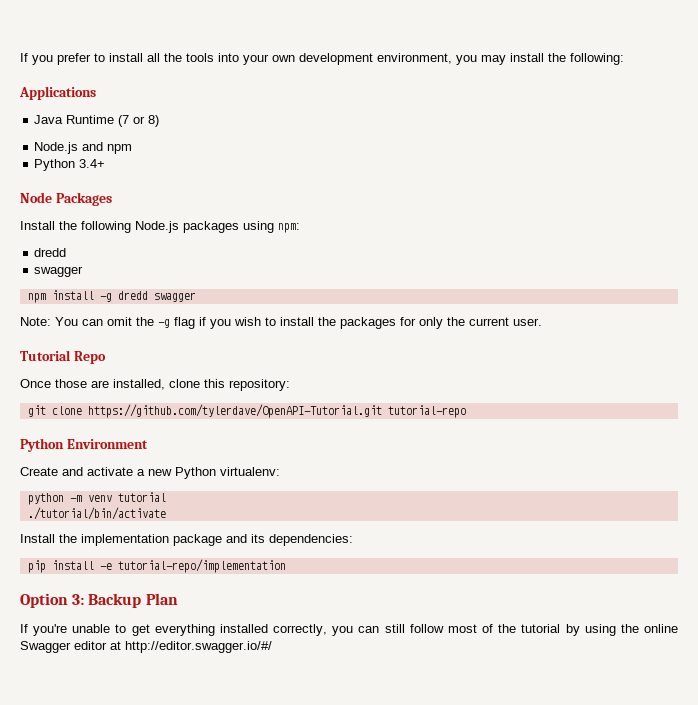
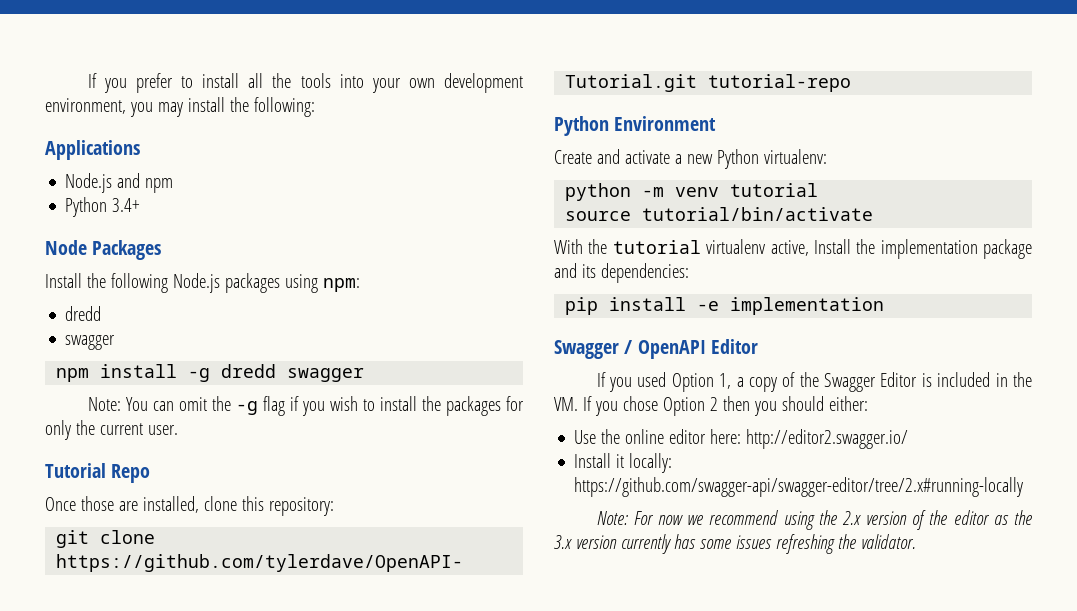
[34,115,160,127] // Java Runtime (7 or 8) -> (140, 150) none
[27,507,166,520] ./tutorial/bin/activate // -> [565,207,874,221] [554,239,809,256] source tutorial/bin/activate // With the tutorial virtualenv active,
[117,559,286,573] [20,593,178,608] [20,624,678,636] [20,641,272,653] tutorial-repo/implementation // Option 3: Backup Plan // If you're unable to get everything installed correctly, you can still follow most of the tutorial by using the online Swagger editor at http://editor.swagger.io/#/ -> [730,297,885,315] [554,339,758,359] [596,372,1032,392] [554,396,868,416] [574,429,909,449] [574,453,673,473] [574,477,1024,497] [596,510,1032,530] [554,534,916,554] implementation // Swagger / OpenAPI Editor // If you used Option 1, a copy of the Swagger Editor is included in the VM. If you chose Option 2 then you should either: // Use the online editor here: http://editor2.swagger.io/ // Install it locally: https://github.com/swagger-api/swagger-editor/tree/2.x#running-locally // Note: For now we recommend using the 2.x version of the editor as the 3.x version currently has some issues refreshing the validator.

